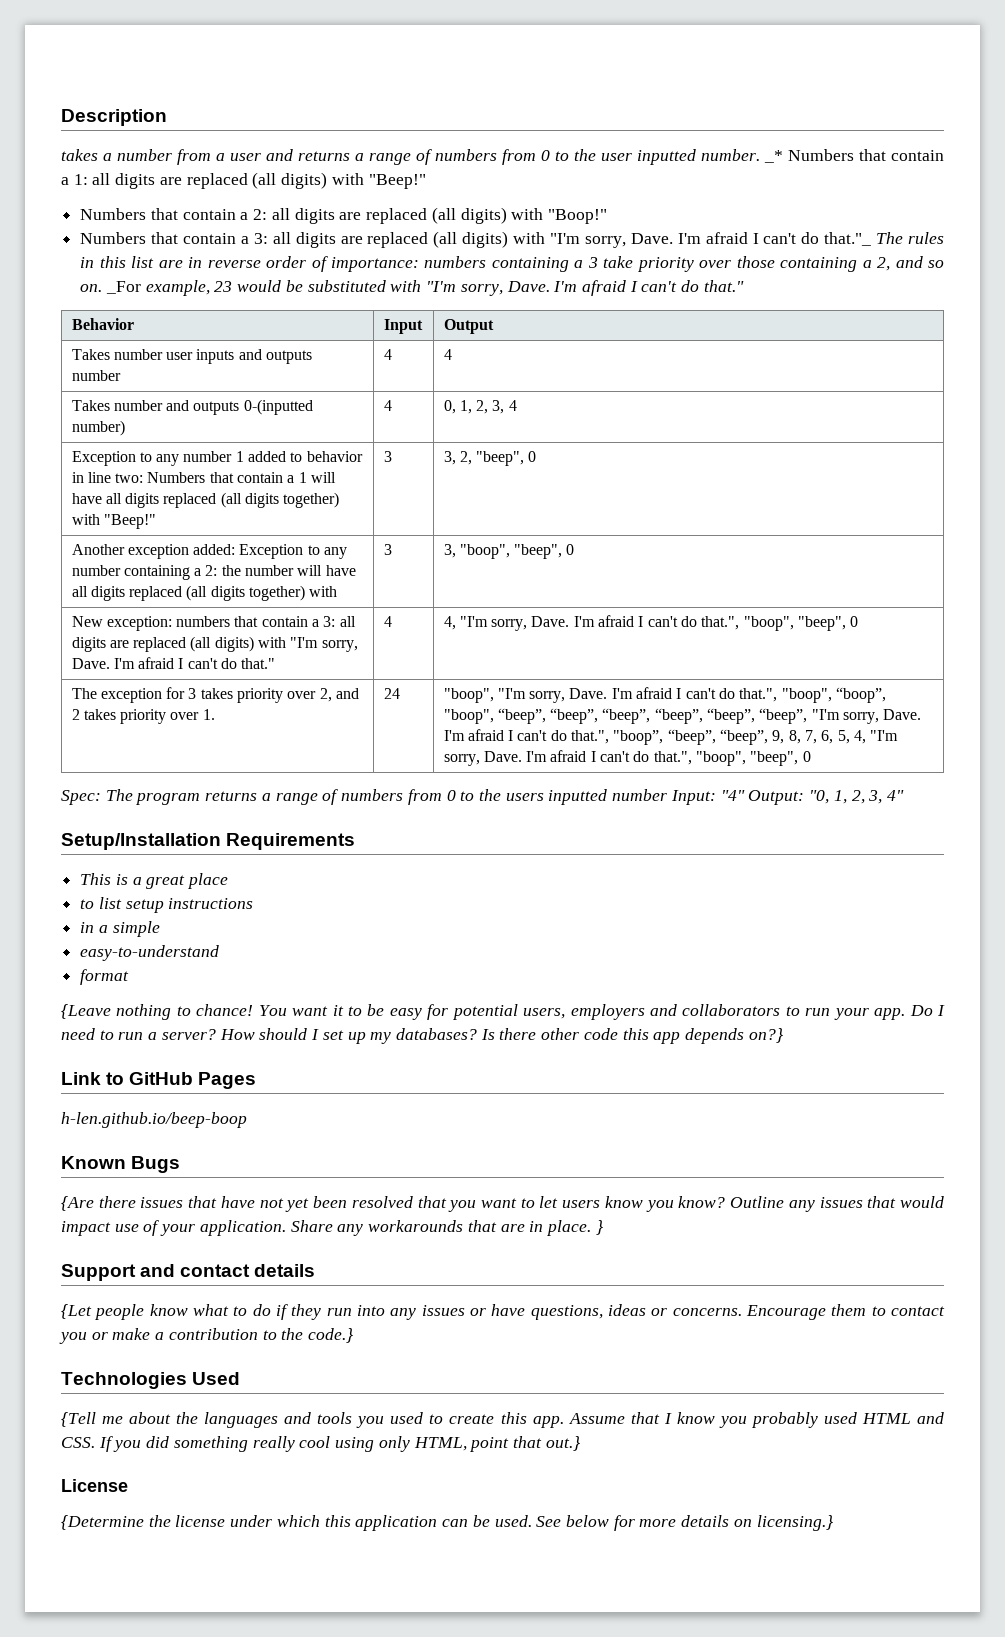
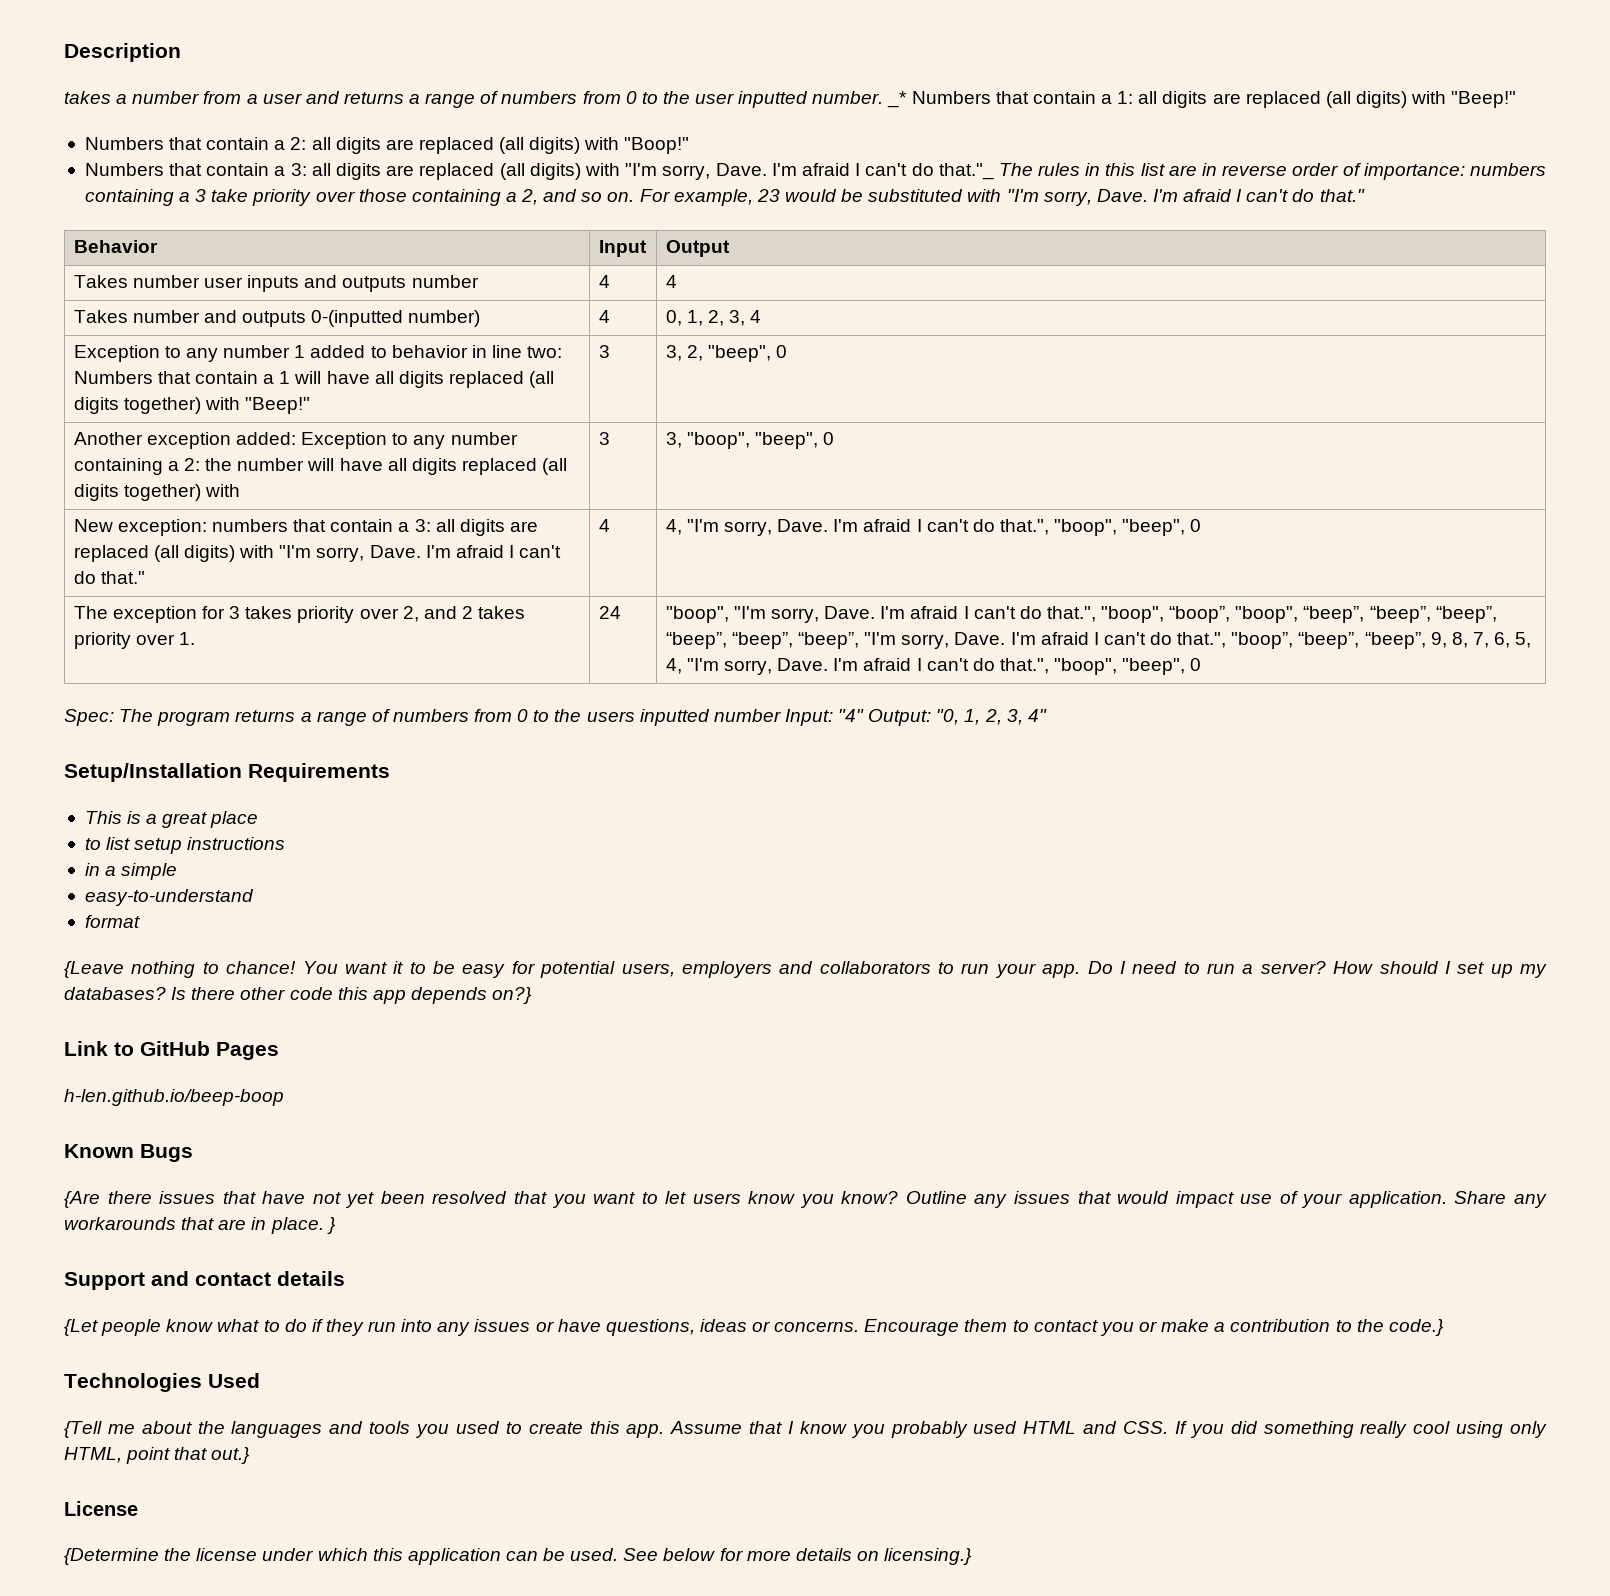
[105,281,141,294] _For -> [639,189,670,202] For

